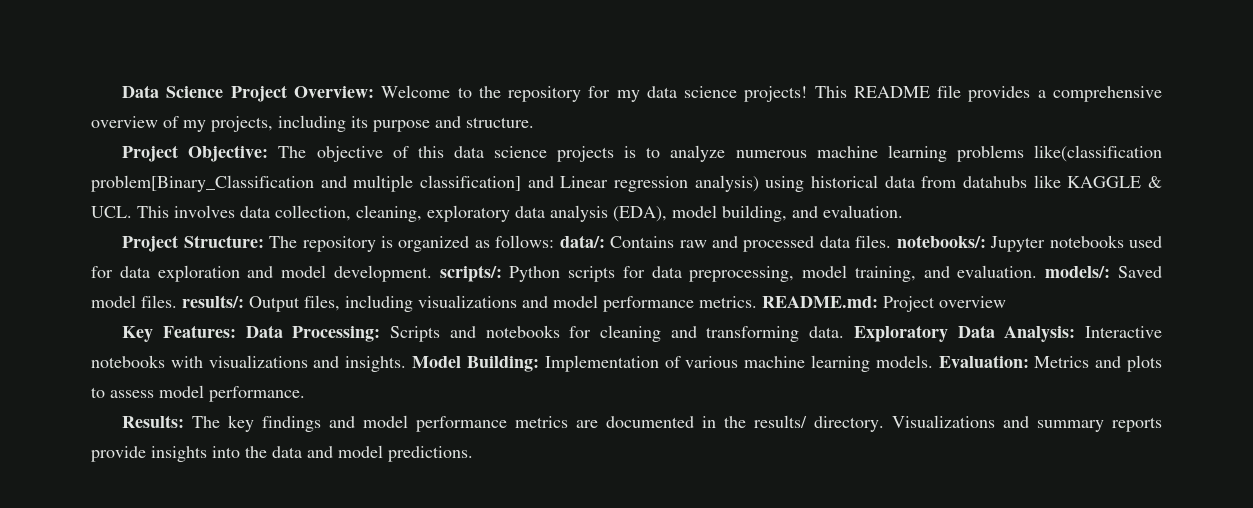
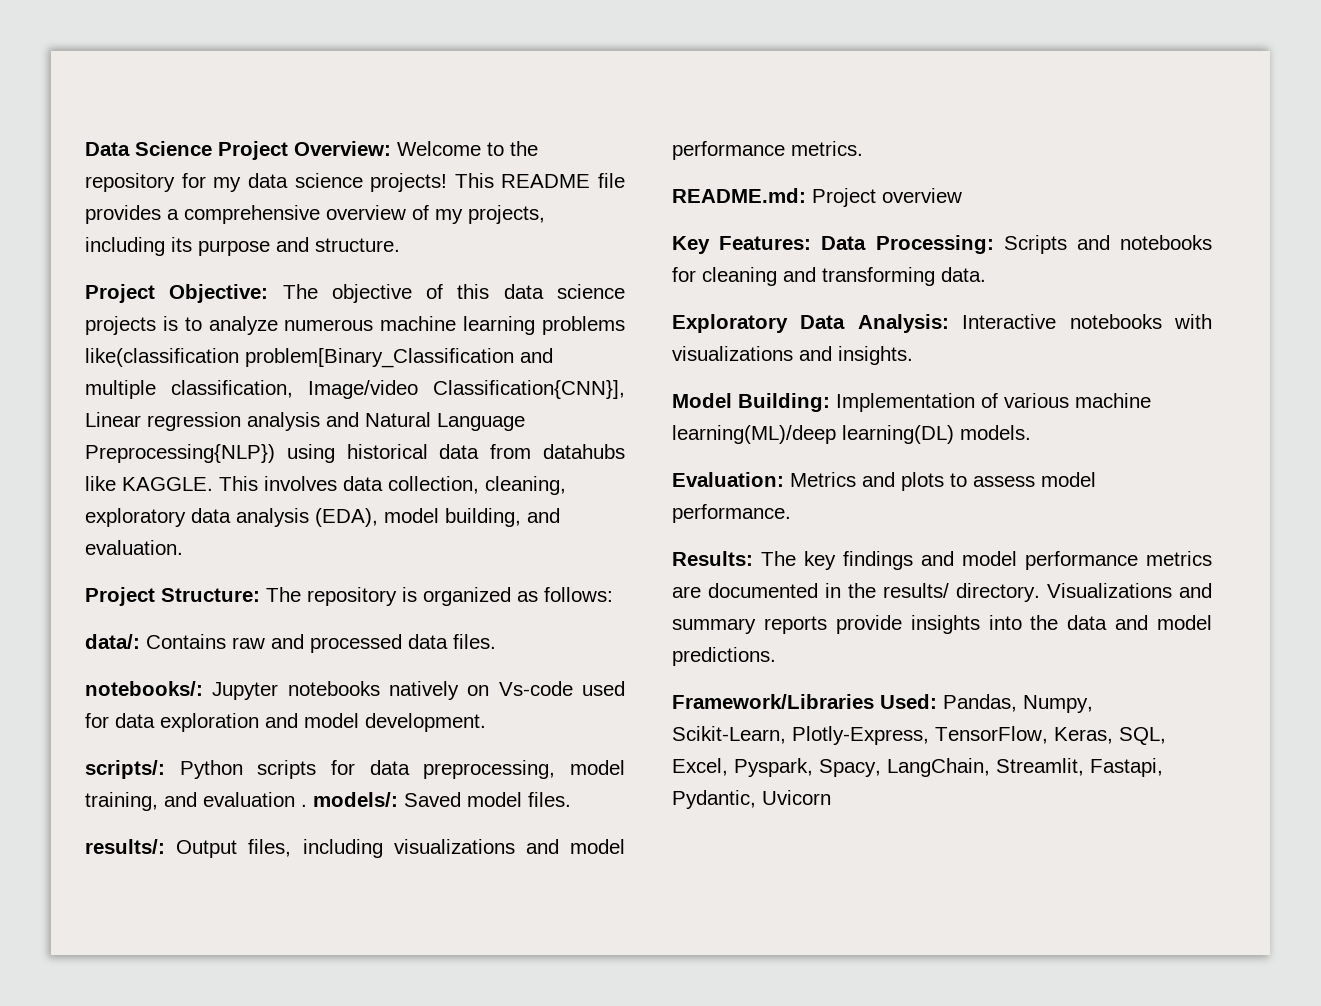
[420,175,759,192] classification] and Linear regression analysis) -> [171,380,625,399] [85,412,525,431] [85,444,275,463] classification, Image/video Classification{CNN}], Linear regression analysis and Natural Language Preprocessing{NLP})
[1067,176,1162,188] [91,206,132,218] KAGGLE & UCL. -> [122,477,213,491] KAGGLE.
(555, 241) none -> (613, 594) //
(892, 241) none -> (496, 641) //
(1124, 241) none -> [388,681,573,700] natively on Vs-code
(432, 273) none -> (486, 722) //
[957,265,1038,278] evaluation. -> [203,792,307,807] evaluation .
(177, 301) none -> (571, 799) //
(757, 302) none -> (863, 148) //
(845, 332) none -> (986, 274) //
(407, 364) none -> (913, 355) //
[810,355,870,372] learning -> [672,425,954,444] learning(ML)/deep learning(DL)
(933, 361) none -> (1031, 432) //
(473, 454) none -> [672,694,1093,713] [672,726,1166,745] [672,758,1163,777] [672,790,831,809] // Framework/Libraries Used: Pandas, Numpy, Scikit-Learn, Plotly-Express, TensorFlow, Keras, SQL, Excel, Pyspark, Spacy, LangChain, Streamlit, Fastapi, Pydantic, Uvicorn

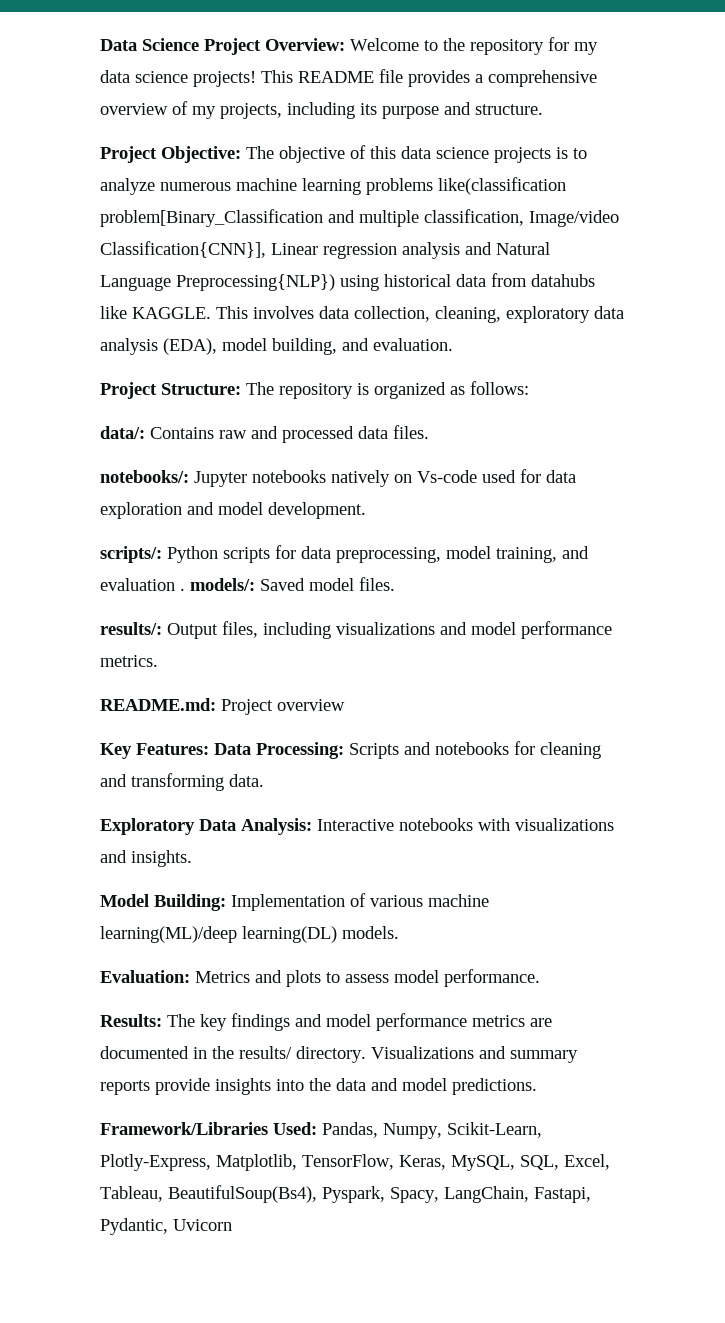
(929, 735) none -> [216,1154,297,1171] Matplotlib,
(1113, 735) none -> [451,1155,515,1171] MySQL,
(728, 767) none -> [100,1185,317,1203] Tableau, BeautifulSoup(Bs4),
[996,758,1084,776] Streamlit, -> (529, 1194) none

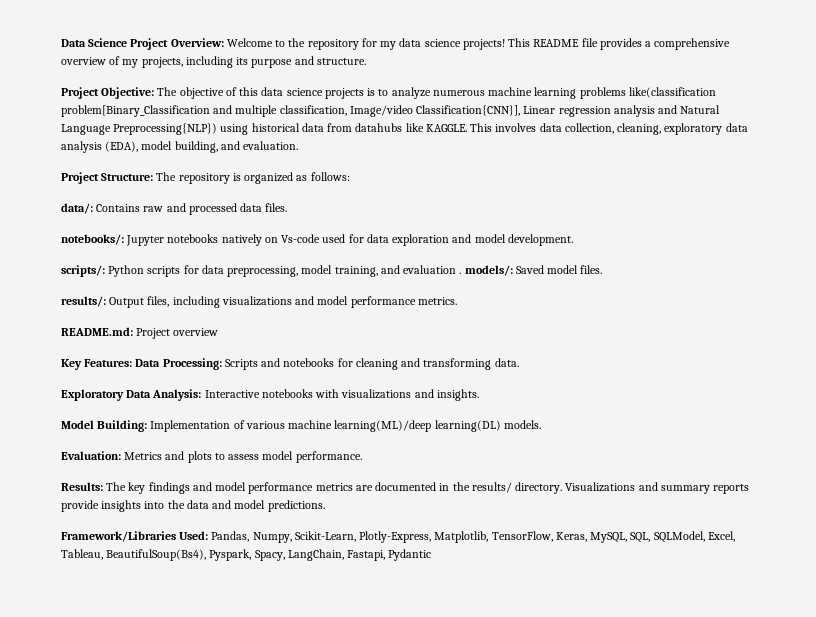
(559, 1162) none -> [653,531,705,543] SQLModel,
[100,1218,232,1235] Pydantic, Uvicorn -> [388,549,432,561] Pydantic

